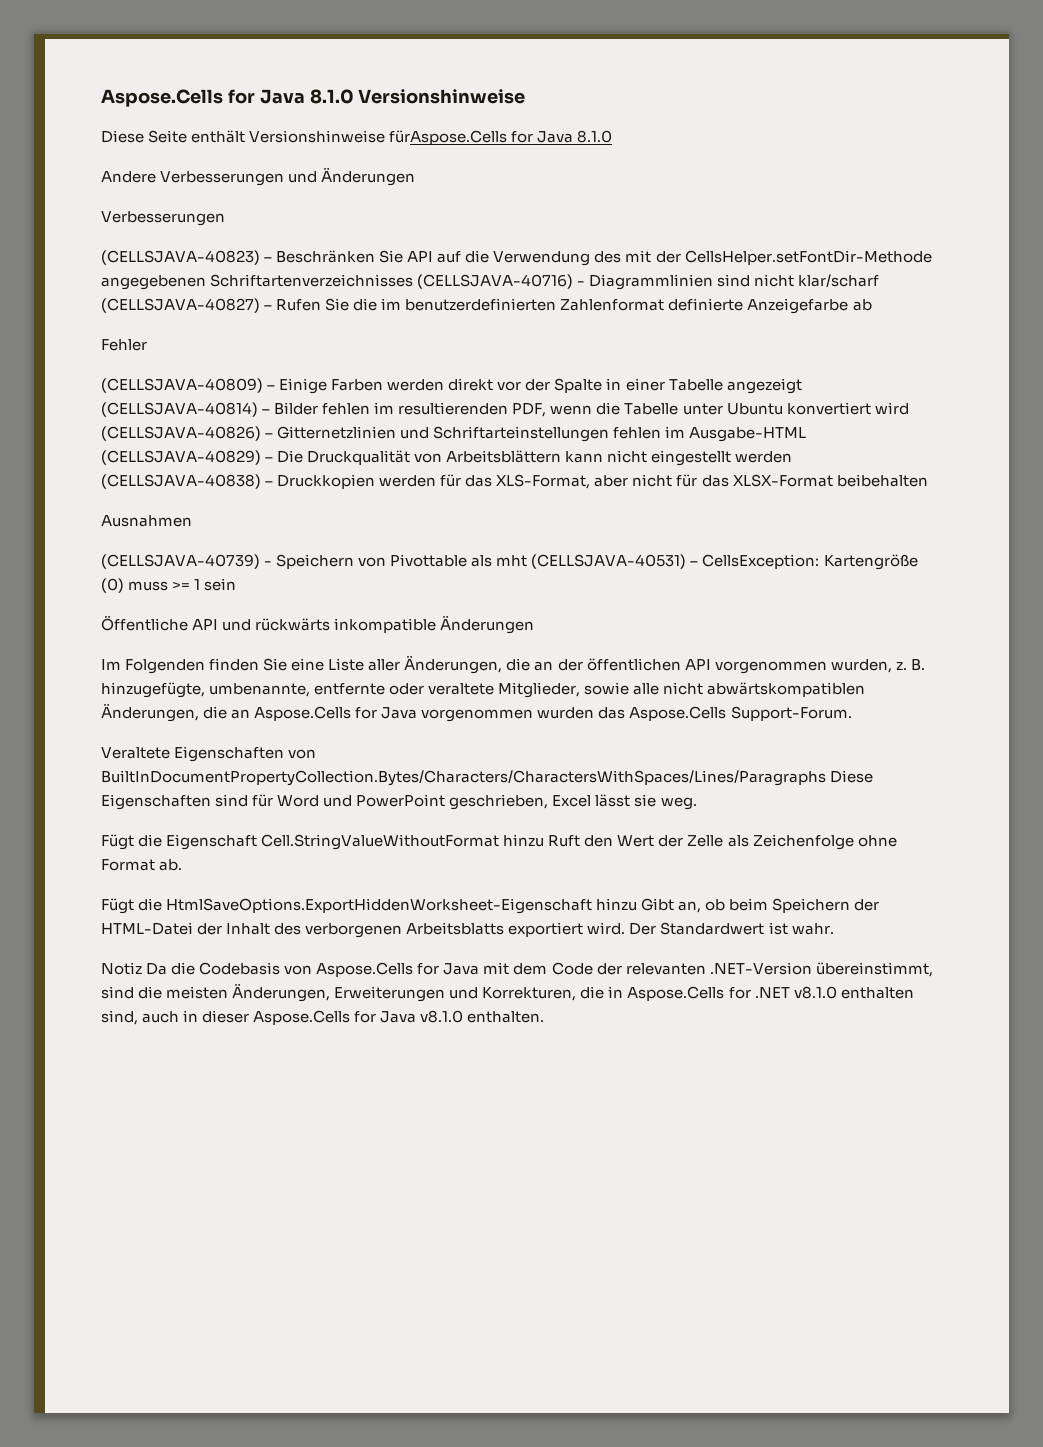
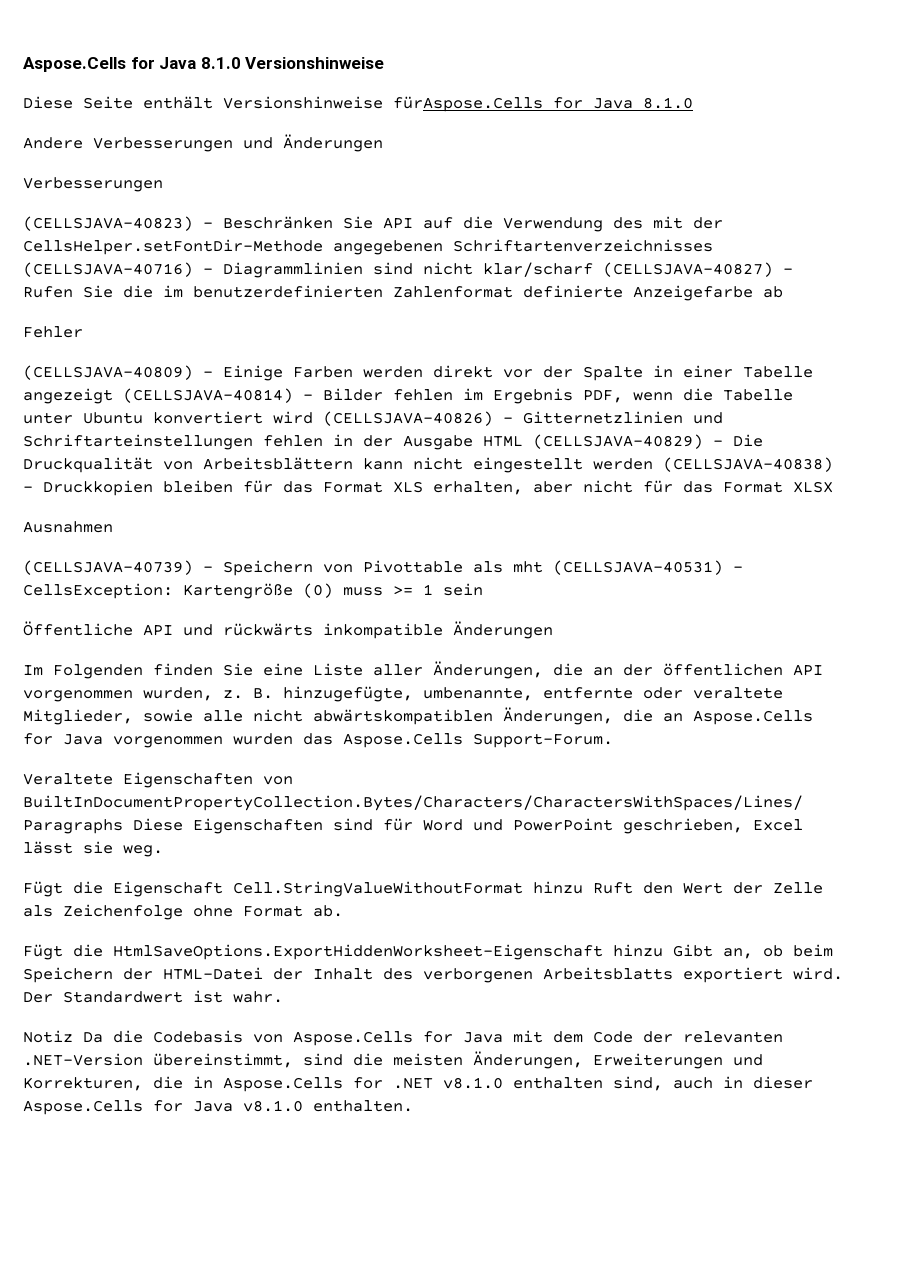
[398,402,509,415] resultierenden -> [493,388,573,404] Ergebnis
[665,426,807,442] im Ausgabe-HTML -> [333,434,523,450] in der Ausgabe HTML
[379,474,591,489] werden für das XLS-Format, -> [163,480,523,495] bleiben für das Format XLS erhalten,
[732,474,928,487] XLSX-Format beibehalten -> [723,481,833,493] Format XLSX

